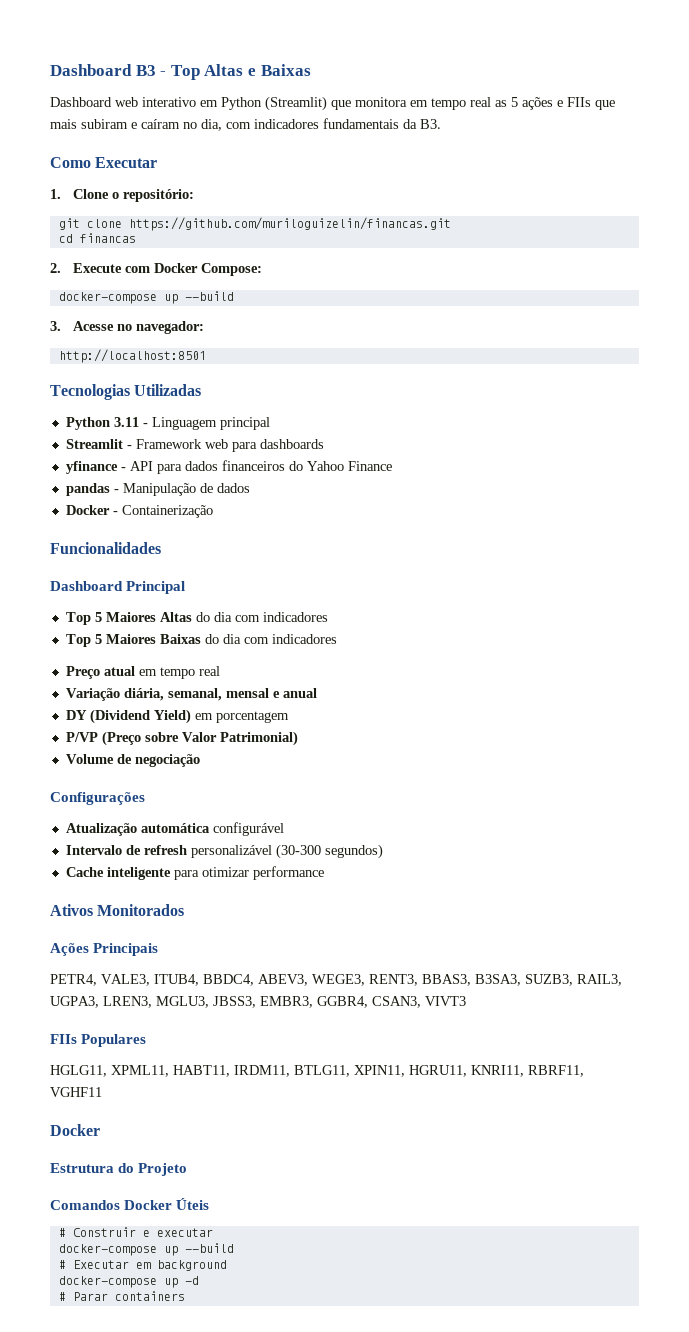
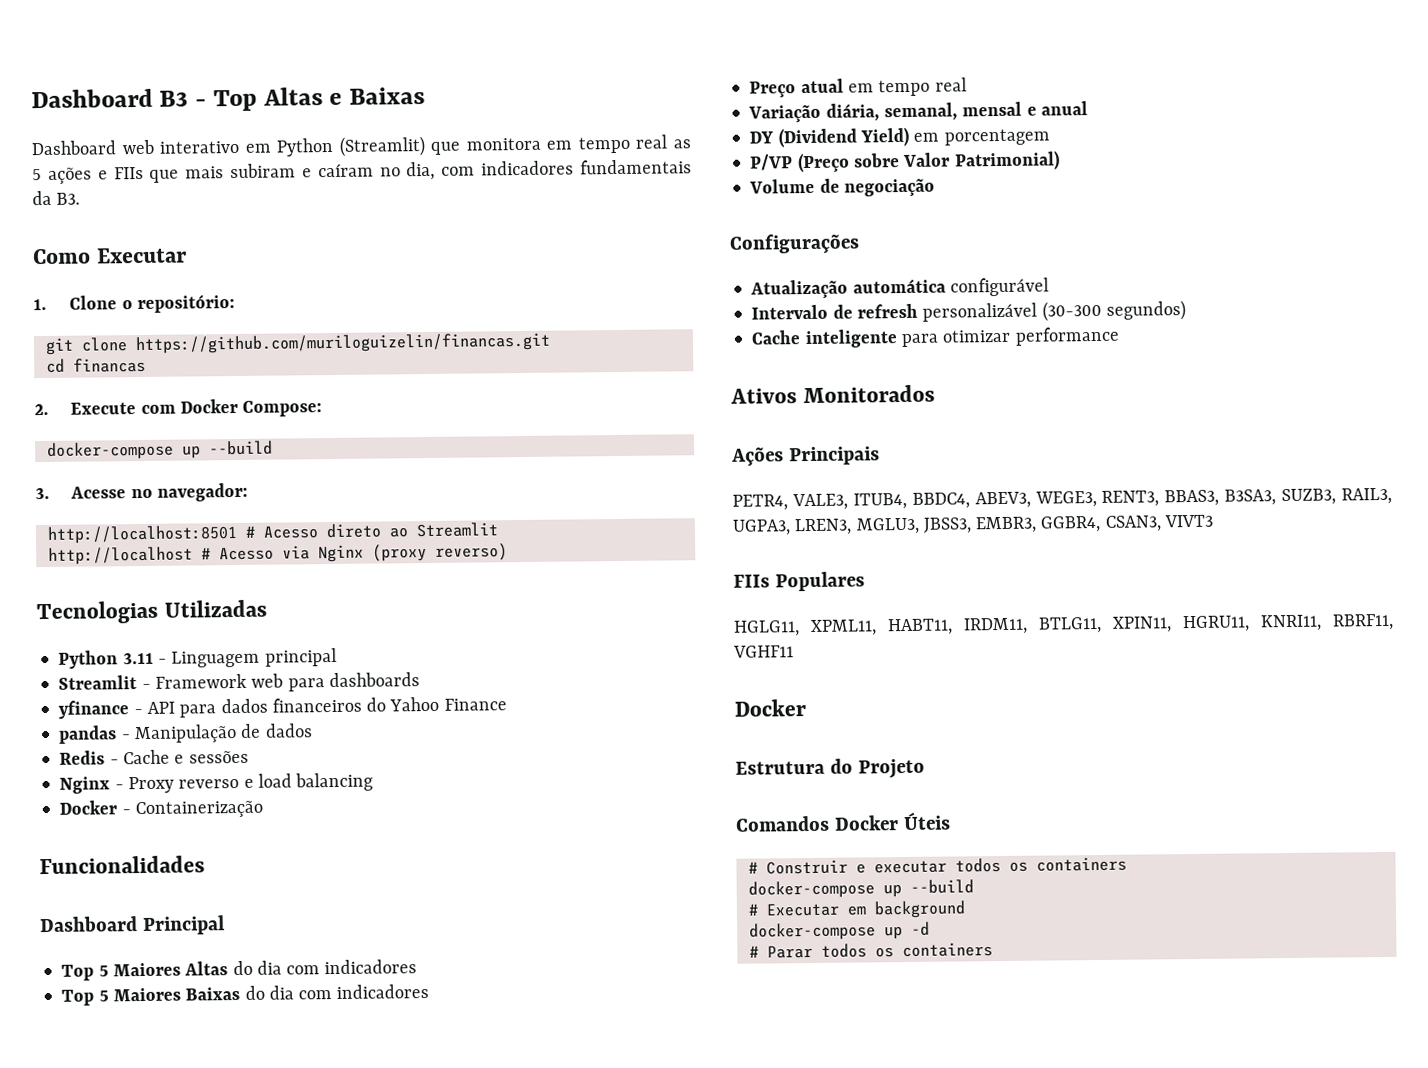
(206, 356) none -> [244,522,499,539] [47,543,508,565] # Acesso direto ao Streamlit // http://localhost # Acesso via Nginx (proxy reverso)
(250, 488) none -> [59,749,249,765] [59,772,374,794] // Redis - Cache e sessões // Nginx - Proxy reverso e load balancing
(213, 1232) none -> [954,856,1127,873] todos os containers
(108, 1296) none -> [820,943,894,958] todos os

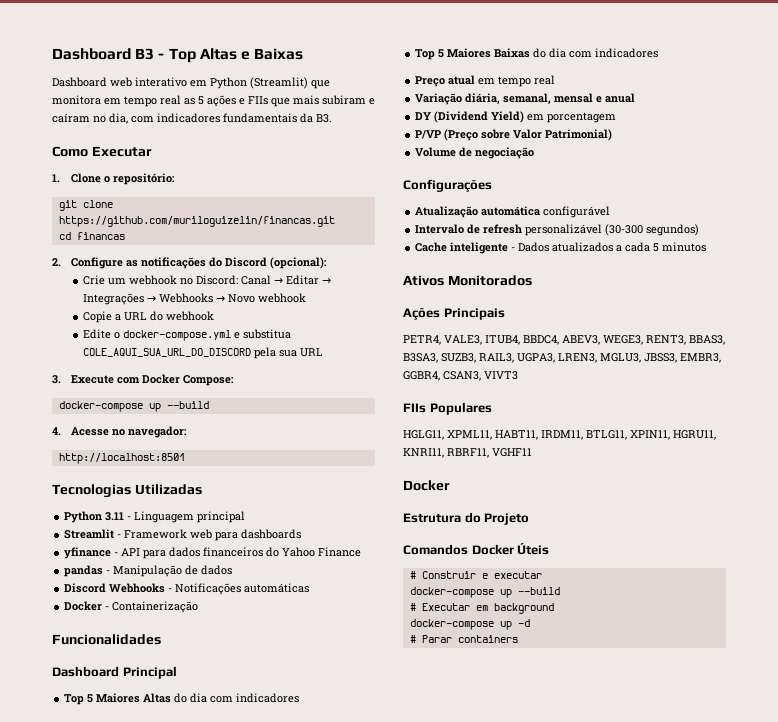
(49, 409) none -> [70,257,327,269] [83,275,332,285] [83,293,307,305] [83,311,215,323] [83,329,292,341] [83,347,324,359] [52,375,61,384] Configure as notificações do Discord (opcional): // Crie um webhook no Discord: Canal → Editar → Integrações → Webhooks → Novo webhook // Copie a URL do webhook // Edite o docker-compose.yml e substitua COLE_AQUI_SUA_URL_DO_DISCORD pela sua URL // 3.
[35,487,50,500] 3. -> [52,427,61,435] 4.
[244,522,499,539] [47,543,508,565] # Acesso direto ao Streamlit // http://localhost # Acesso via Nginx (proxy reverso) -> (185, 458) none
[59,749,249,765] [59,772,374,794] Redis - Cache e sessões // Nginx - Proxy reverso e load balancing -> [64,583,310,595] Discord Webhooks - Notificações automáticas
[900,326,1120,348] para otimizar performance -> [511,242,707,252] - Dados atualizados a cada 5 minutos
[954,856,1127,873] todos os containers -> (542, 575) none
[820,943,894,958] todos os -> (452, 639) none

